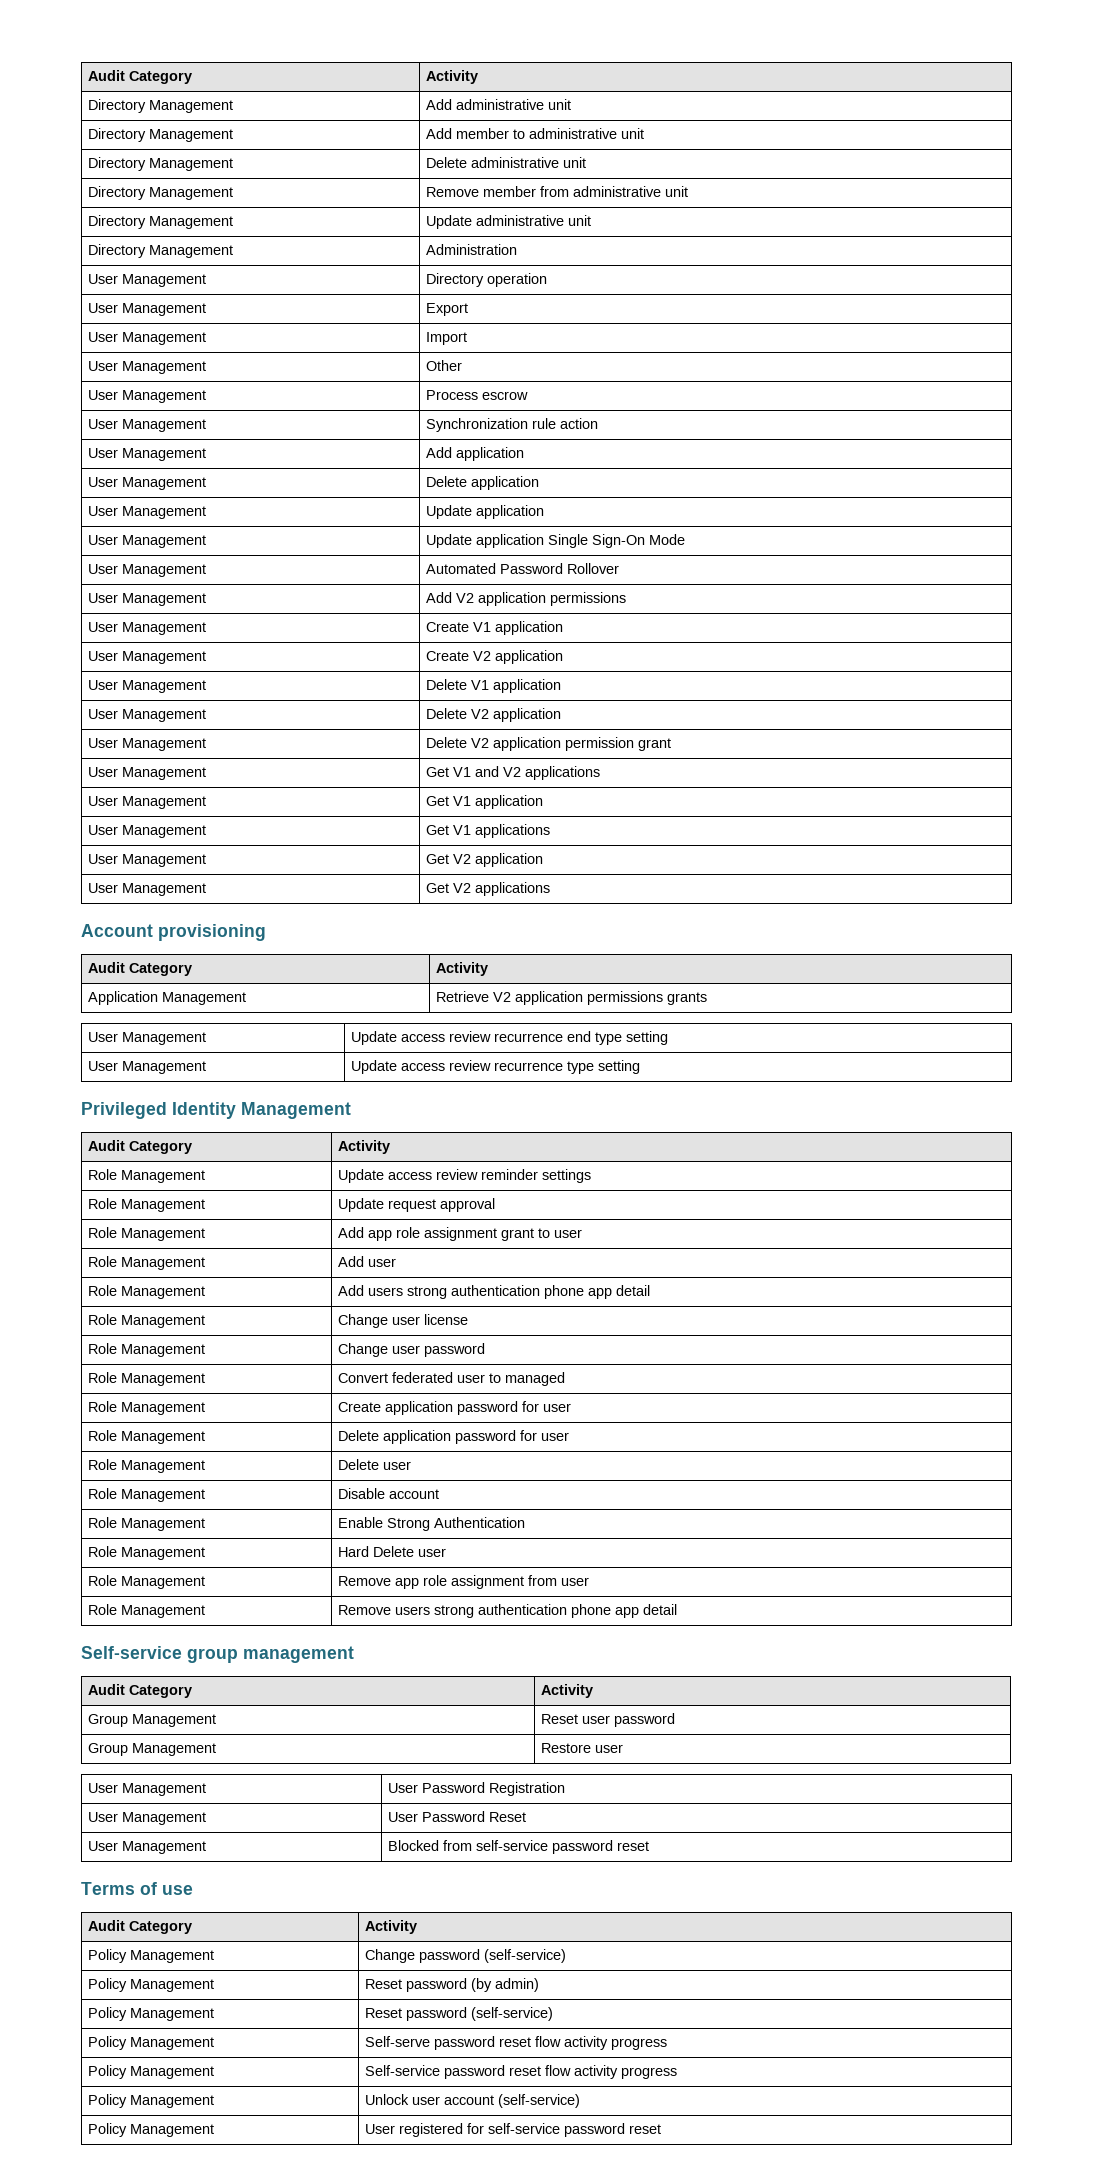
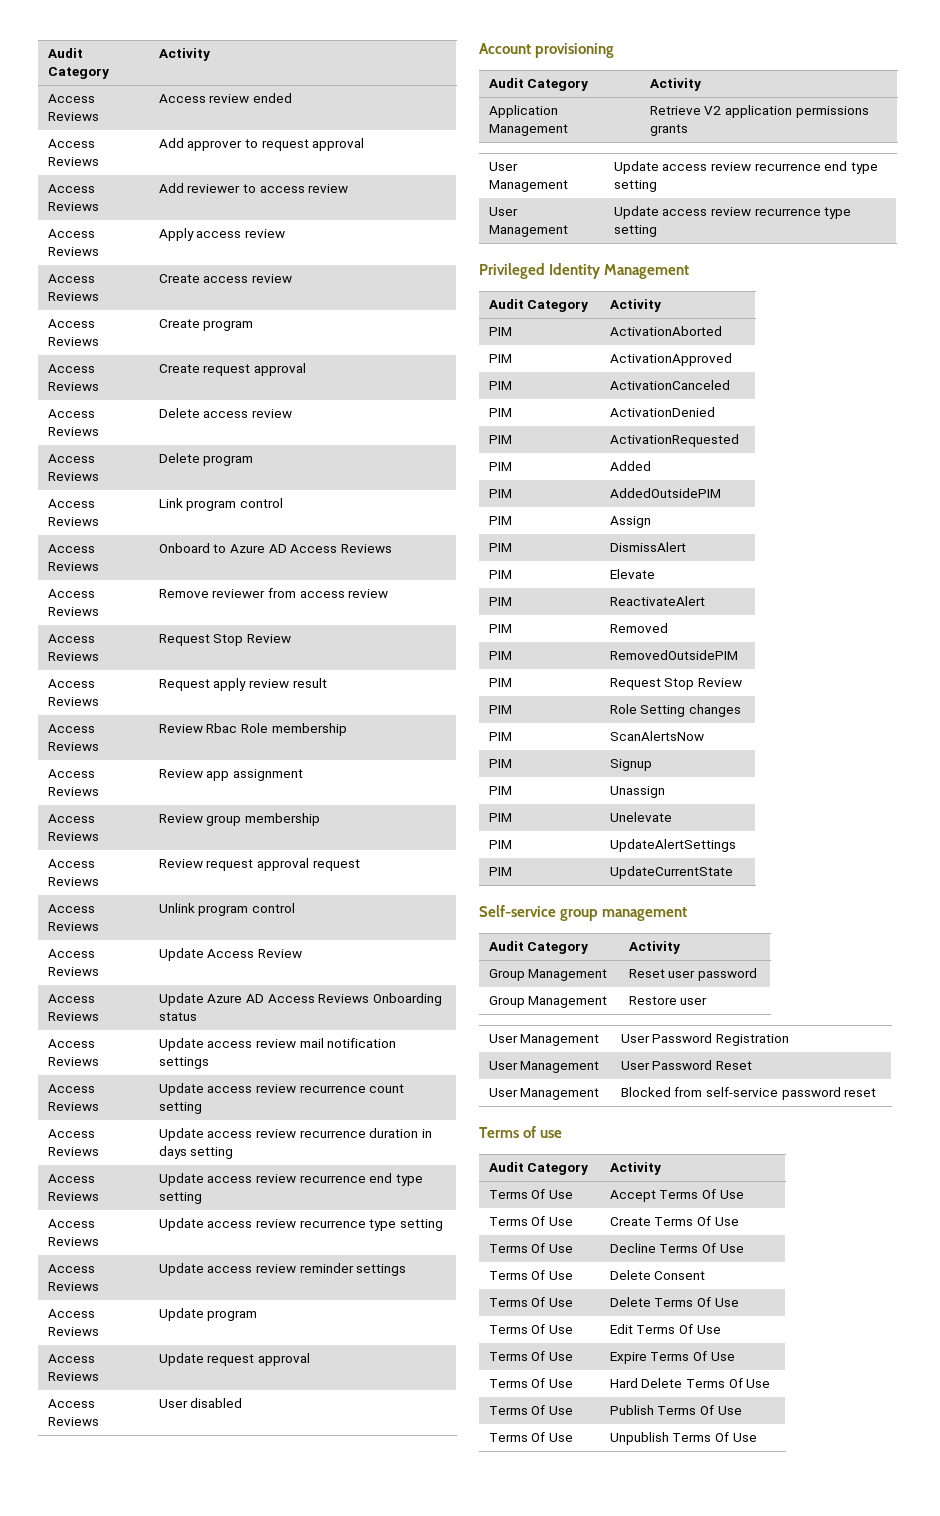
[87,70,192,84] [425,70,478,84] [87,99,233,113] [425,99,571,110] [87,128,233,142] [425,128,644,139] [87,157,233,171] [425,157,586,168] [87,186,233,200] [425,186,688,197] [87,215,233,229] [425,215,591,229] [87,244,233,258] [425,244,517,255] [87,274,206,287] [425,273,547,287] [87,303,206,316] [425,303,468,316] [87,332,206,345] [425,332,467,345] [87,361,206,374] [425,360,462,371] [87,390,206,403] [425,390,528,400] [87,419,206,432] [425,418,598,432] [87,448,206,461] [425,447,524,461] [87,477,206,490] [425,476,539,490] [87,506,206,519] [425,505,544,519] [87,535,206,548] [425,534,685,548] [87,564,206,577] [425,563,619,574] [87,593,206,606] [425,592,626,606] [87,622,206,635] [425,621,563,635] [87,651,206,664] [425,650,563,664] [87,680,206,693] [425,679,561,693] [87,709,206,722] [425,708,561,722] [87,738,206,751] [425,737,671,751] [87,767,206,780] [425,766,600,780] [87,796,206,809] [425,795,543,809] [87,825,206,838] [425,824,550,838] [87,854,206,867] [425,853,543,867] [87,883,206,896] [425,882,550,896] Audit Category | Activity // Directory Management | Add administrative unit // Directory Management | Add member to administrative unit // Directory Management | Delete administrative unit // Directory Management | Remove member from administrative unit // Directory Management | Update administrative unit // Directory Management | Administration // User Management | Directory operation // User Management | Export // User Management | Import // User Management | Other // User Management | Process escrow // User Management | Synchronization rule action // User Management | Add application // User Management | Delete application // User Management | Update application // User Management | Update application Single Sign-On Mode // User Management | Automated Password Rollover // User Management | Add V2 application permissions // User Management | Create V1 application // User Management | Create V2 application // User Management | Delete V1 application // User Management | Delete V2 application // User Management | Delete V2 application permission grant // User Management | Get V1 and V2 applications // User Management | Get V1 application // User Management | Get V1 applications // User Management | Get V2 application // User Management | Get V2 applications -> [47,48,83,58] [47,67,109,79] [158,48,210,61] [47,94,95,103] [47,112,99,121] [158,93,293,103] [47,139,95,148] [47,157,99,166] [158,138,365,151] [47,184,95,193] [47,202,99,211] [158,183,349,193] [47,229,95,238] [47,247,99,256] [158,228,286,241] [47,274,95,283] [47,292,99,301] [158,274,293,283] [47,319,95,328] [47,337,99,346] [158,319,254,331] [47,364,95,373] [47,382,99,391] [158,363,307,376] [47,409,95,418] [47,427,99,436] [158,408,293,418] [47,454,95,463] [47,472,99,481] [158,453,254,466] [47,499,95,508] [47,517,99,526] [158,498,284,511] [47,544,95,553] [47,562,99,571] [158,543,392,553] [47,589,95,598] [47,607,99,616] [158,588,389,598] [47,634,95,643] [47,652,99,661] [158,634,292,646] [47,679,95,688] [47,697,99,706] [158,678,327,691] [47,724,95,733] [47,742,99,751] [158,723,347,736] [47,769,95,778] [47,787,99,796] [158,769,304,781] [47,814,95,823] [47,832,99,841] [158,813,321,826] [47,859,95,868] [47,877,99,886] [158,858,360,871] [47,904,95,913] [47,922,99,931] [158,903,296,916] [47,949,95,958] [47,967,99,976] [158,948,303,961] [47,994,95,1003] [47,1012,99,1021] [158,993,442,1006] [158,1012,197,1021] [47,1039,95,1048] [47,1057,99,1066] [158,1038,397,1051] [158,1057,209,1069] [47,1084,95,1093] [47,1102,99,1111] [158,1083,405,1096] [158,1102,202,1114] [47,1129,95,1138] [47,1147,99,1156] [158,1128,432,1141] [158,1146,234,1159] [47,1174,95,1183] [47,1192,99,1201] [158,1173,423,1186] [158,1192,202,1204] [47,1219,95,1228] [47,1237,99,1246] [158,1218,443,1231] [47,1264,95,1273] [47,1282,99,1291] [158,1263,407,1276] [47,1309,95,1318] [47,1327,99,1336] [158,1308,258,1321] [47,1354,95,1363] [47,1372,99,1381] [158,1353,311,1366] [47,1399,95,1408] [47,1417,99,1426] [158,1398,243,1408] Audit Category | Activity // Access Reviews | Access review ended // Access Reviews | Add approver to request approval // Access Reviews | Add reviewer to access review // Access Reviews | Apply access review // Access Reviews | Create access review // Access Reviews | Create program // Access Reviews | Create request approval // Access Reviews | Delete access review // Access Reviews | Delete program // Access Reviews | Link program control // Access Reviews | Onboard to Azure AD Access Reviews // Access Reviews | Remove reviewer from access review // Access Reviews | Request Stop Review // Access Reviews | Request apply review result // Access Reviews | Review Rbac Role membership // Access Reviews | Review app assignment // Access Reviews | Review group membership // Access Reviews | Review request approval request // Access Reviews | Unlink program control // Access Reviews | Update Access Review // Access Reviews | Update Azure AD Access Reviews Onboarding status // Access Reviews | Update access review mail notification settings // Access Reviews | Update access review recurrence count setting // Access Reviews | Update access review recurrence duration in days setting // Access Reviews | Update access review recurrence end type setting // Access Reviews | Update access review recurrence type setting // Access Reviews | Update access review reminder settings // Access Reviews | Update program // Access Reviews | Update request approval // Access Reviews | User disabled
[87,1169,205,1183] [337,1169,591,1183] [87,1198,205,1212] [337,1198,495,1212] [87,1227,205,1241] [337,1227,582,1241] [87,1256,205,1270] [337,1256,396,1267] [87,1285,205,1299] [337,1285,650,1299] [87,1314,205,1328] [337,1314,468,1328] [87,1343,205,1357] [337,1343,485,1357] [87,1372,205,1386] [337,1372,565,1386] [87,1401,205,1415] [337,1401,571,1415] [87,1430,205,1444] [337,1430,569,1444] [87,1459,205,1473] [337,1459,411,1470] [87,1488,205,1502] [337,1488,439,1499] [87,1517,205,1531] [337,1517,525,1531] [87,1546,205,1560] [337,1546,446,1557] [87,1575,205,1589] [337,1575,589,1589] [87,1604,205,1618] [337,1604,677,1618] Role Management | Update access review reminder settings // Role Management | Update request approval // Role Management | Add app role assignment grant to user // Role Management | Add user // Role Management | Add users strong authentication phone app detail // Role Management | Change user license // Role Management | Change user password // Role Management | Convert federated user to managed // Role Management | Create application password for user // Role Management | Delete application password for user // Role Management | Delete user // Role Management | Disable account // Role Management | Enable Strong Authentication // Role Management | Hard Delete user // Role Management | Remove app role assignment from user // Role Management | Remove users strong authentication phone app detail -> [488,327,512,336] [609,326,722,336] [488,354,512,363] [609,353,732,366] [488,381,512,390] [609,380,730,390] [488,408,512,417] [609,407,715,417] [488,435,512,444] [609,434,739,447] [488,462,512,471] [609,461,651,471] [488,489,512,498] [609,488,721,498] [488,516,512,525] [609,516,651,528] [488,543,512,552] [609,542,686,552] [488,570,512,579] [609,569,655,579] [488,597,512,606] [609,596,705,606] [488,624,512,633] [609,623,668,633] [488,651,512,660] [609,650,738,660] [488,678,512,687] [609,678,743,690] [488,705,512,714] [609,704,742,717] [488,732,512,741] [609,731,704,741] [488,759,512,768] [609,759,652,771] [488,786,512,795] [609,786,665,798] [488,813,512,822] [609,812,672,822] [488,840,512,849] [609,839,736,852] [488,867,512,876] [609,866,733,879] PIM | ActivationAborted // PIM | ActivationApproved // PIM | ActivationCanceled // PIM | ActivationDenied // PIM | ActivationRequested // PIM | Added // PIM | AddedOutsidePIM // PIM | Assign // PIM | DismissAlert // PIM | Elevate // PIM | ReactivateAlert // PIM | Removed // PIM | RemovedOutsidePIM // PIM | Request Stop Review // PIM | Role Setting changes // PIM | ScanAlertsNow // PIM | Signup // PIM | Unassign // PIM | Unelevate // PIM | UpdateAlertSettings // PIM | UpdateCurrentState
[87,1949,214,1963] [364,1949,566,1963] [87,1978,214,1992] [364,1978,539,1992] [87,2007,214,2021] [364,2007,553,2021] [87,2036,214,2050] [364,2036,667,2050] [87,2065,214,2079] [364,2065,677,2079] [87,2094,214,2108] [364,2094,580,2108] [87,2123,214,2137] [364,2123,661,2137] Policy Management | Change password (self-service) // Policy Management | Reset password (by admin) // Policy Management | Reset password (self-service) // Policy Management | Self-serve password reset flow activity progress // Policy Management | Self-service password reset flow activity progress // Policy Management | Unlock user account (self-service) // Policy Management | User registered for self-service password reset -> [488,1189,574,1199] [609,1189,744,1202] [488,1216,574,1226] [609,1216,739,1226] [488,1243,574,1253] [609,1243,744,1253] [488,1270,574,1280] [609,1270,706,1280] [488,1297,574,1307] [609,1297,739,1307] [488,1324,574,1334] [609,1324,721,1334] [488,1351,574,1361] [609,1351,735,1364] [488,1378,574,1388] [609,1378,771,1388] [488,1405,574,1415] [609,1405,742,1415] [488,1432,574,1442] [609,1432,757,1445] Terms Of Use | Accept Terms Of Use // Terms Of Use | Create Terms Of Use // Terms Of Use | Decline Terms Of Use // Terms Of Use | Delete Consent // Terms Of Use | Delete Terms Of Use // Terms Of Use | Edit Terms Of Use // Terms Of Use | Expire Terms Of Use // Terms Of Use | Hard Delete Terms Of Use // Terms Of Use | Publish Terms Of Use // Terms Of Use | Unpublish Terms Of Use

